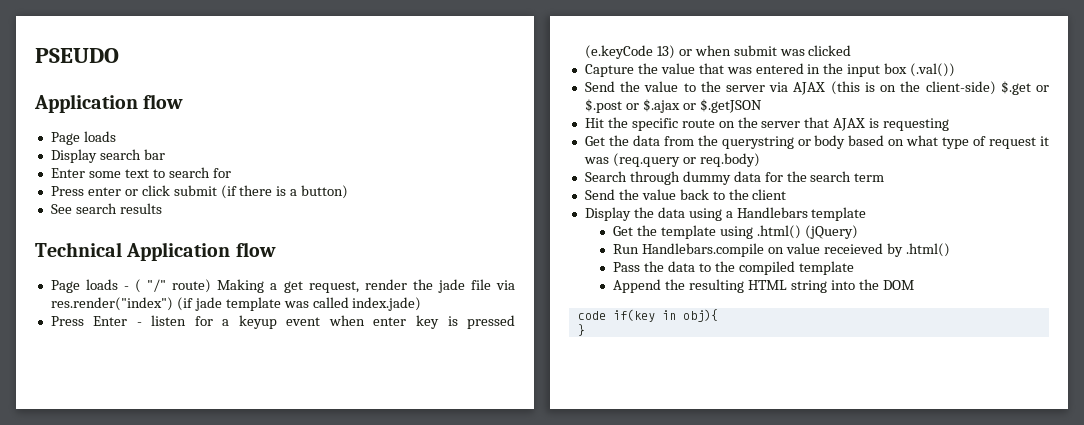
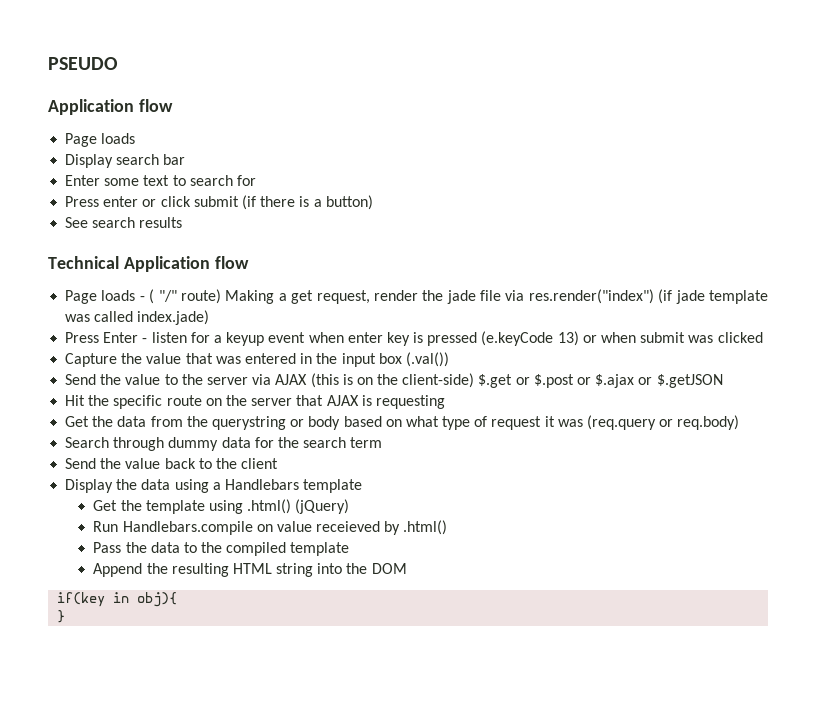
[577,311,606,320] code -> (407, 568) none

